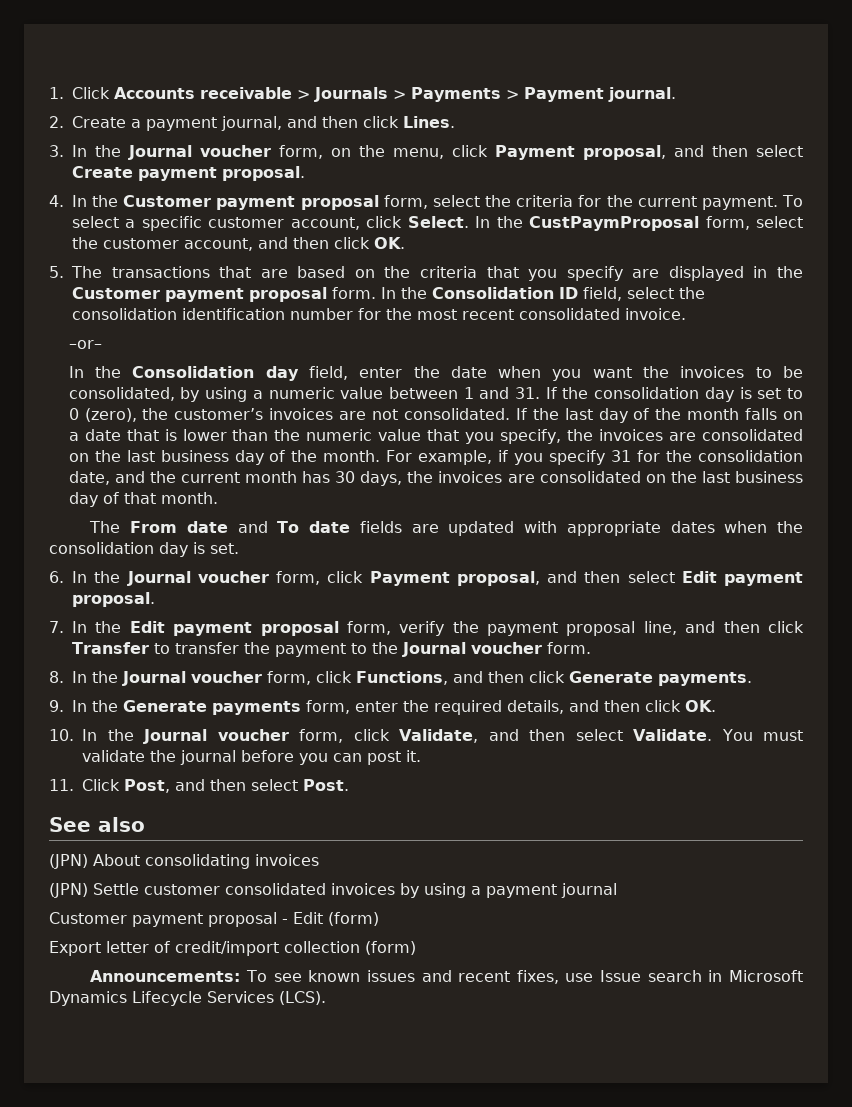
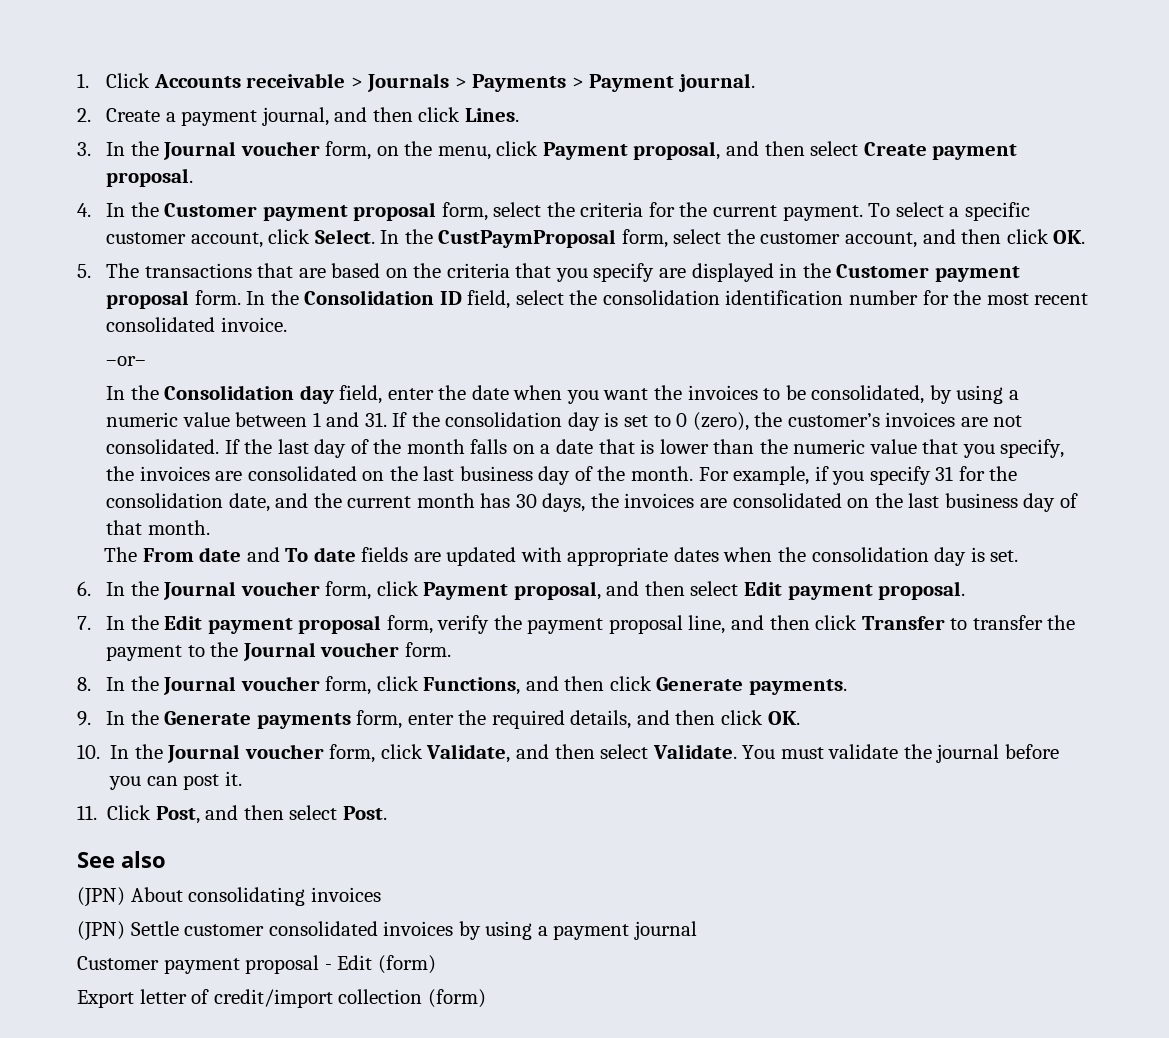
[90,970,804,984] [49,991,326,1006] // Announcements: To see known issues and recent fixes, use Issue search in Microsoft Dynamics Lifecycle Services (LCS). -> (486, 998) none

